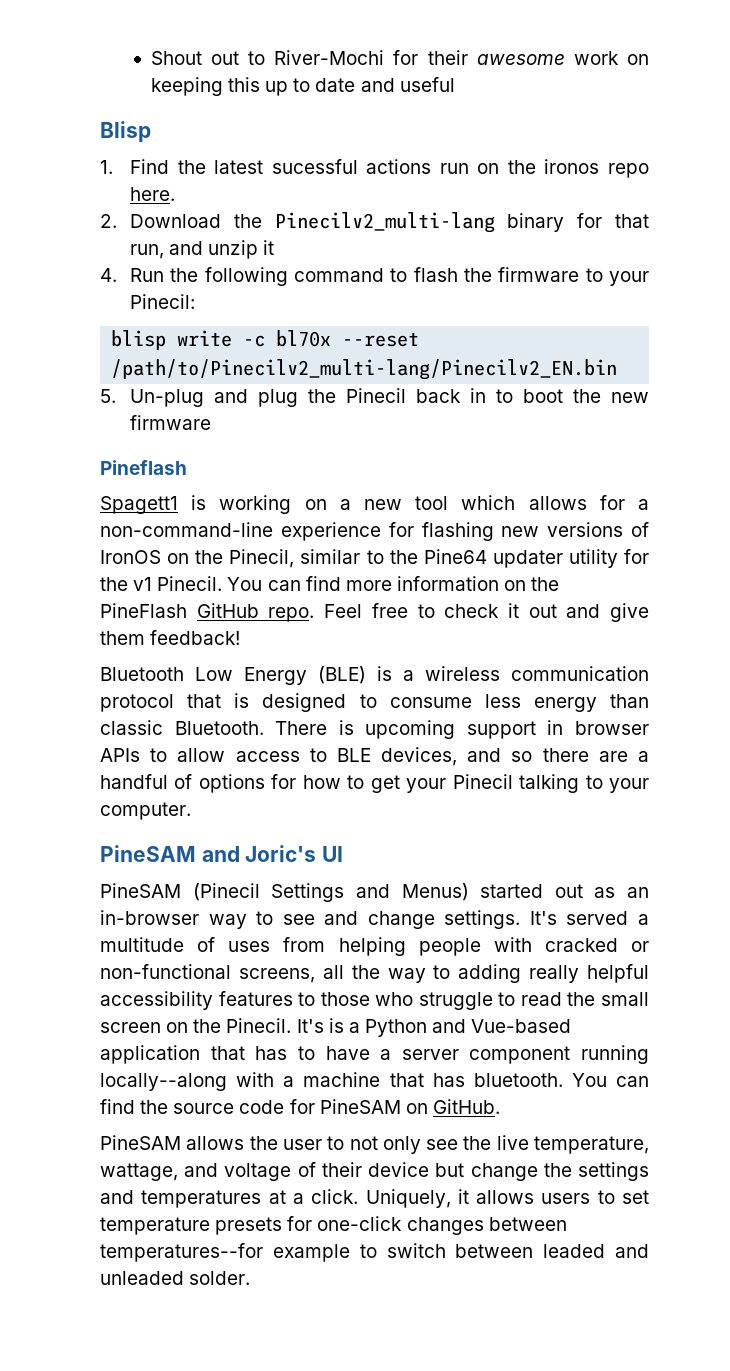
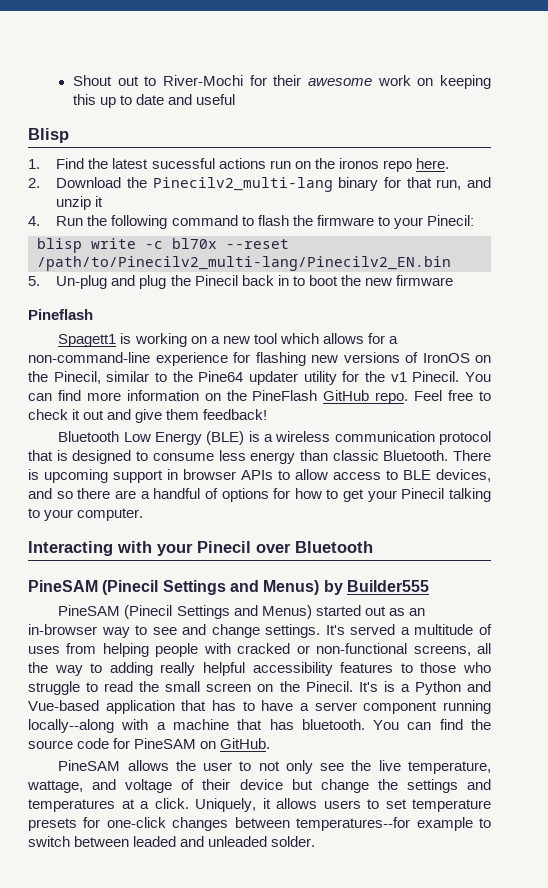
[100,845,344,862] PineSAM and Joric's UI -> [28,541,373,556] [28,580,429,595] Interacting with your Pinecil over Bluetooth // PineSAM (Pinecil Settings and Menus) by Builder555

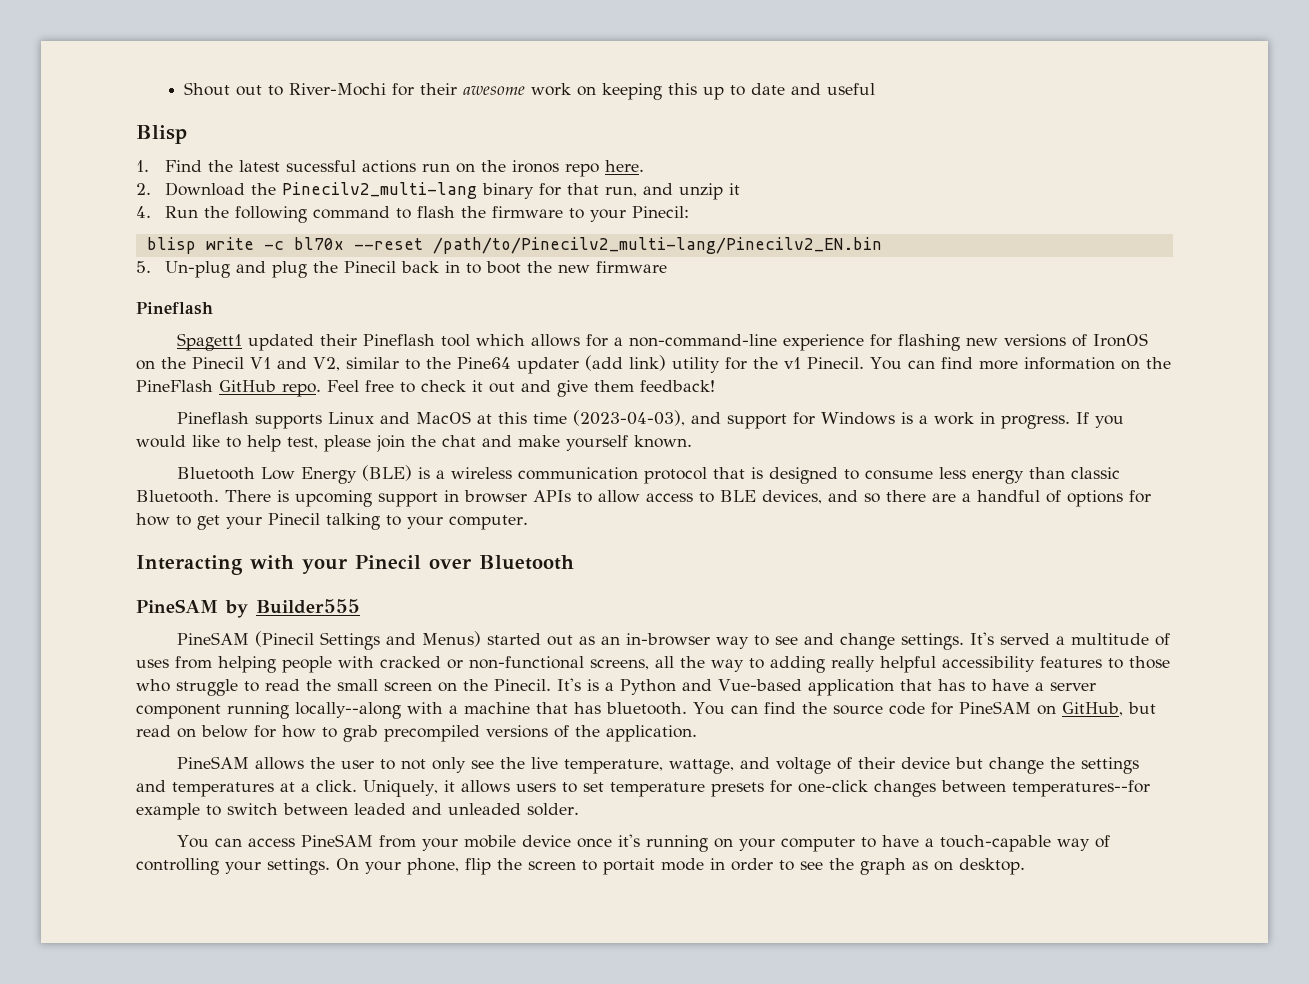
[120,333,250,347] is working on a new -> [248,334,436,351] updated their Pineflash
[53,371,101,384] Pinecil, -> [192,357,340,371] Pinecil V1 and V2,
(298, 378) none -> [585,355,666,371] (add link)
(268, 414) none -> [177,410,1125,429] [136,435,692,452] // Pineflash supports Linux and MacOS at this time (2023-04-03), and support for Windows is a work in progress. If you would like to help test, please join the chat and make yourself known.
[102,580,320,595] (Pinecil Settings and Menus) -> (218, 606) none
[220,738,271,749] GitHub. -> [1061,702,1156,716] [136,725,697,742] GitHub, but read on below for how to grab precompiled versions of the application.
(316, 841) none -> [177,834,1111,852] [136,858,1025,875] // You can access PineSAM from your mobile device once it's running on your computer to have a touch-capable way of controlling your settings. On your phone, flip the screen to portait mode in order to see the graph as on desktop.

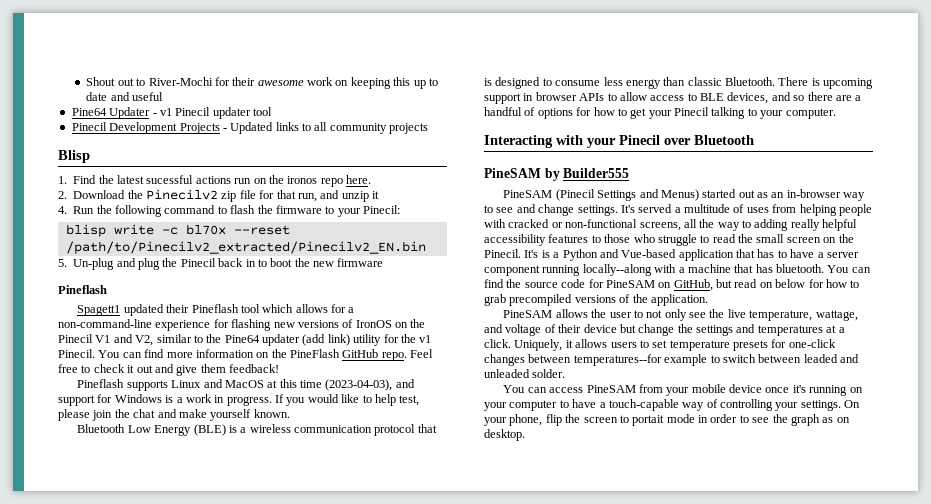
(876, 89) none -> [71,107,272,119] [71,122,429,134] // Pine64 Updater - v1 Pinecil updater tool // Pinecil Development Projects - Updated links to all community projects
[282,182,535,199] Pinecilv2_multi-lang binary -> [146,189,256,202] Pinecilv2 zip file
[432,237,882,254] /path/to/Pinecilv2_multi-lang/Pinecilv2_EN.bin -> [65,241,426,254] /path/to/Pinecilv2_extracted/Pinecilv2_EN.bin

